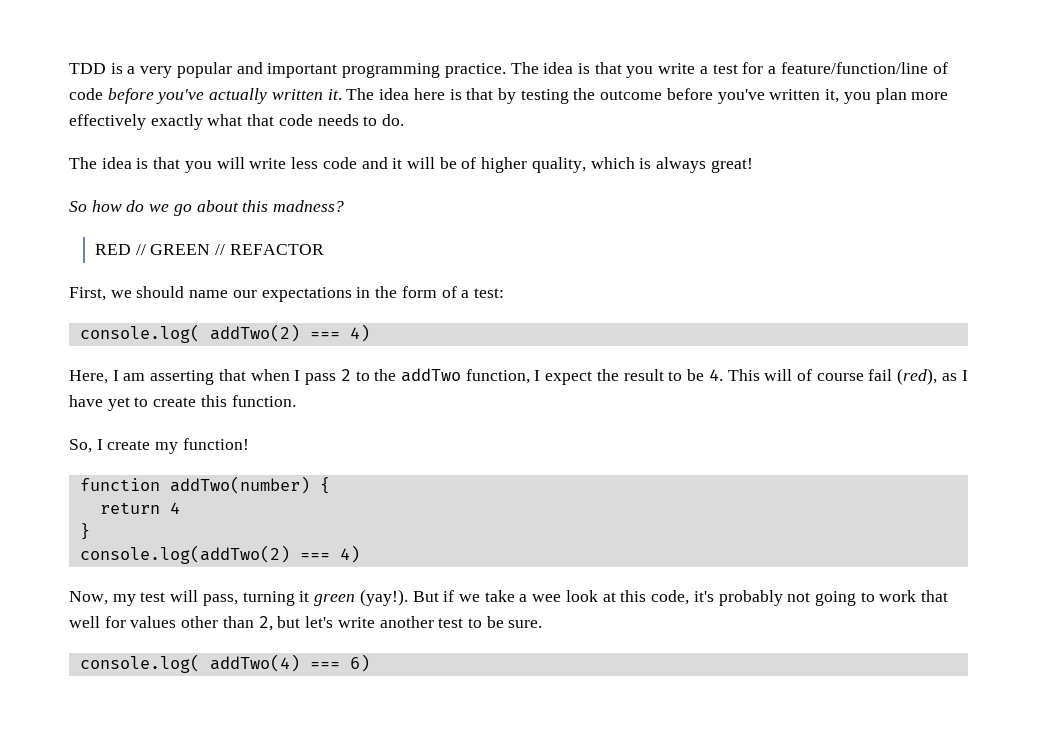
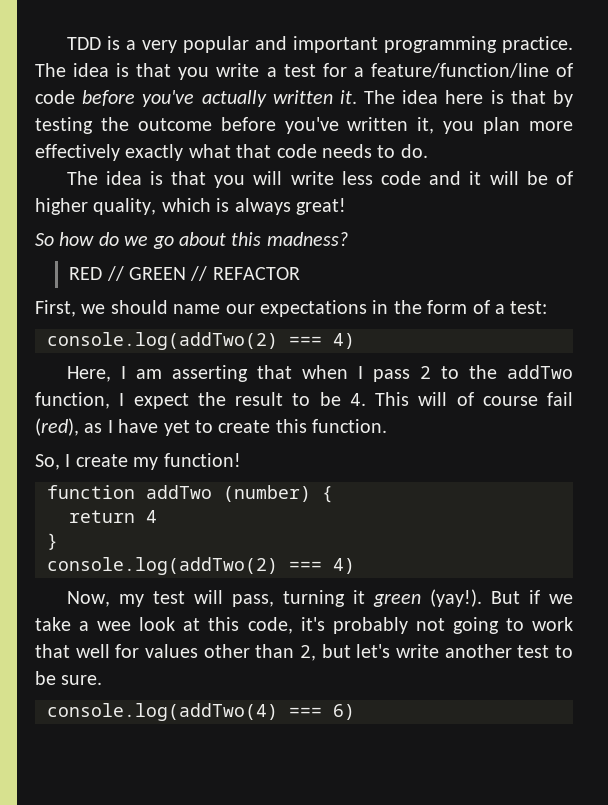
[79,324,300,343] console.log( addTwo(2) -> [47,332,278,350] console.log(addTwo(2)
[169,476,310,494] addTwo(number) -> [146,485,311,502] addTwo (number)
[79,654,300,673] console.log( addTwo(4) -> [47,703,278,721] console.log(addTwo(4)

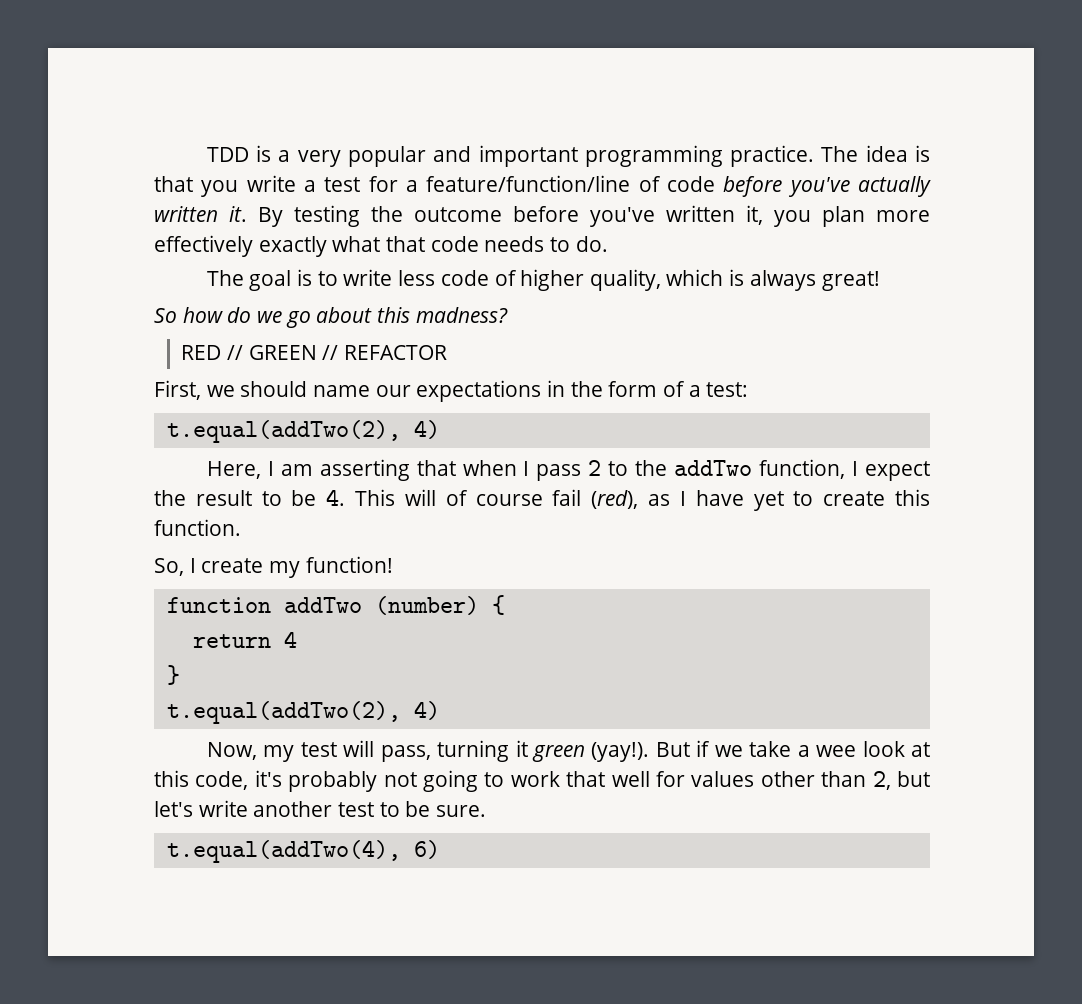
[364,90,573,107] The idea here is that by -> [258,207,283,227] By
[105,171,548,188] idea is that you will write less code and it will be -> [249,269,489,291] goal is to write less code
[47,332,322,350] console.log(addTwo(2) === -> [166,420,401,443] t.equal(addTwo(2),
[47,557,322,575] console.log(addTwo(2) === -> [166,701,401,724] t.equal(addTwo(2),
[47,703,322,721] console.log(addTwo(4) === -> [166,840,401,863] t.equal(addTwo(4),

